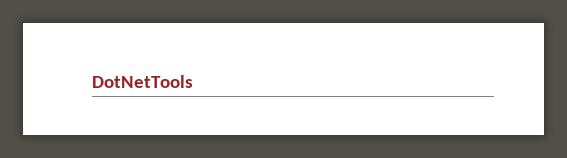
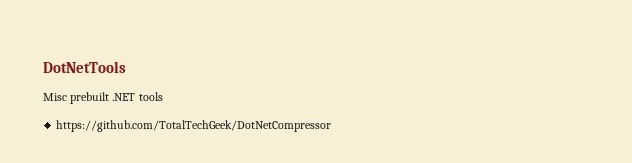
(193, 81) none -> [43,92,163,104] [56,120,332,132] // Misc prebuilt .NET tools // https://github.com/TotalTechGeek/DotNetCompressor

